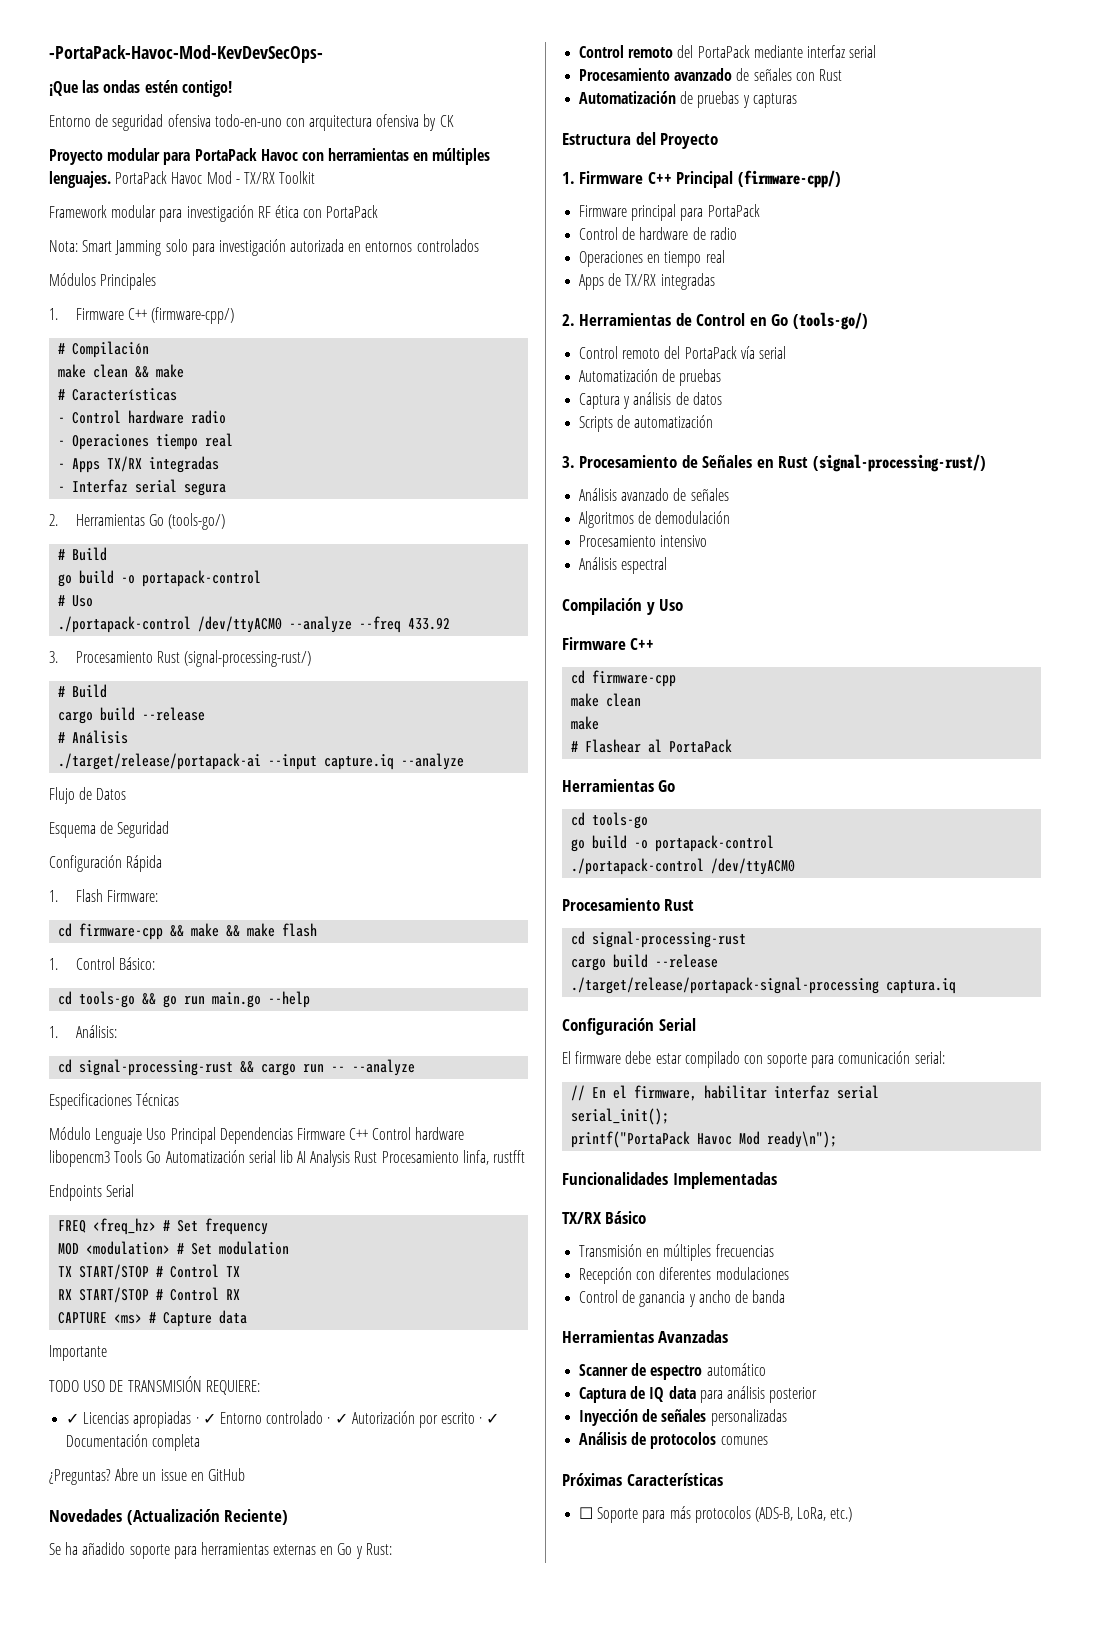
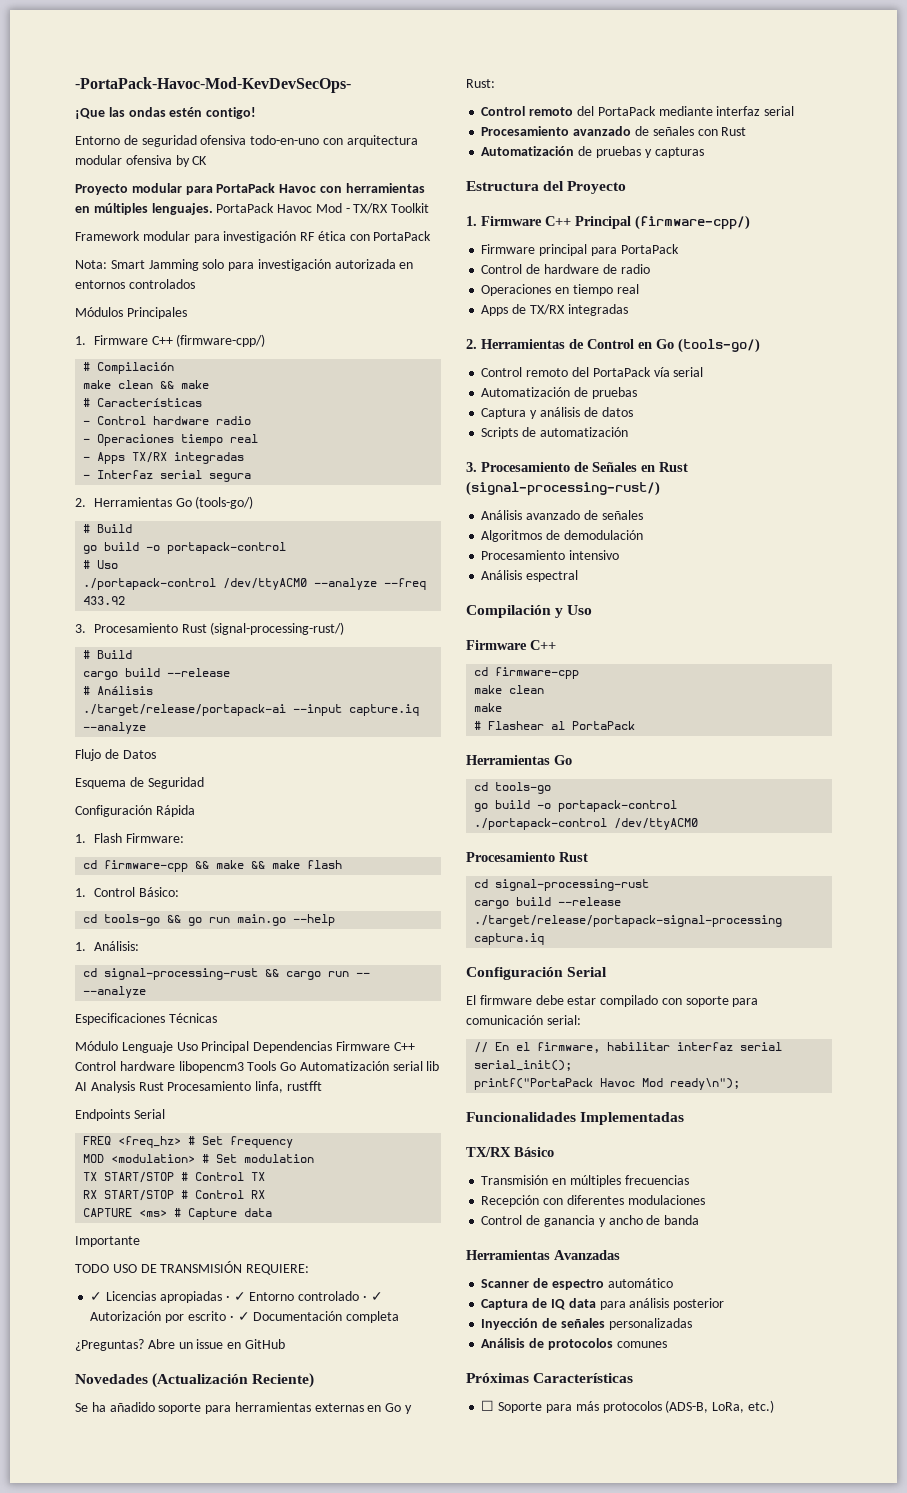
(373, 123) none -> [75,155,122,165] modular

